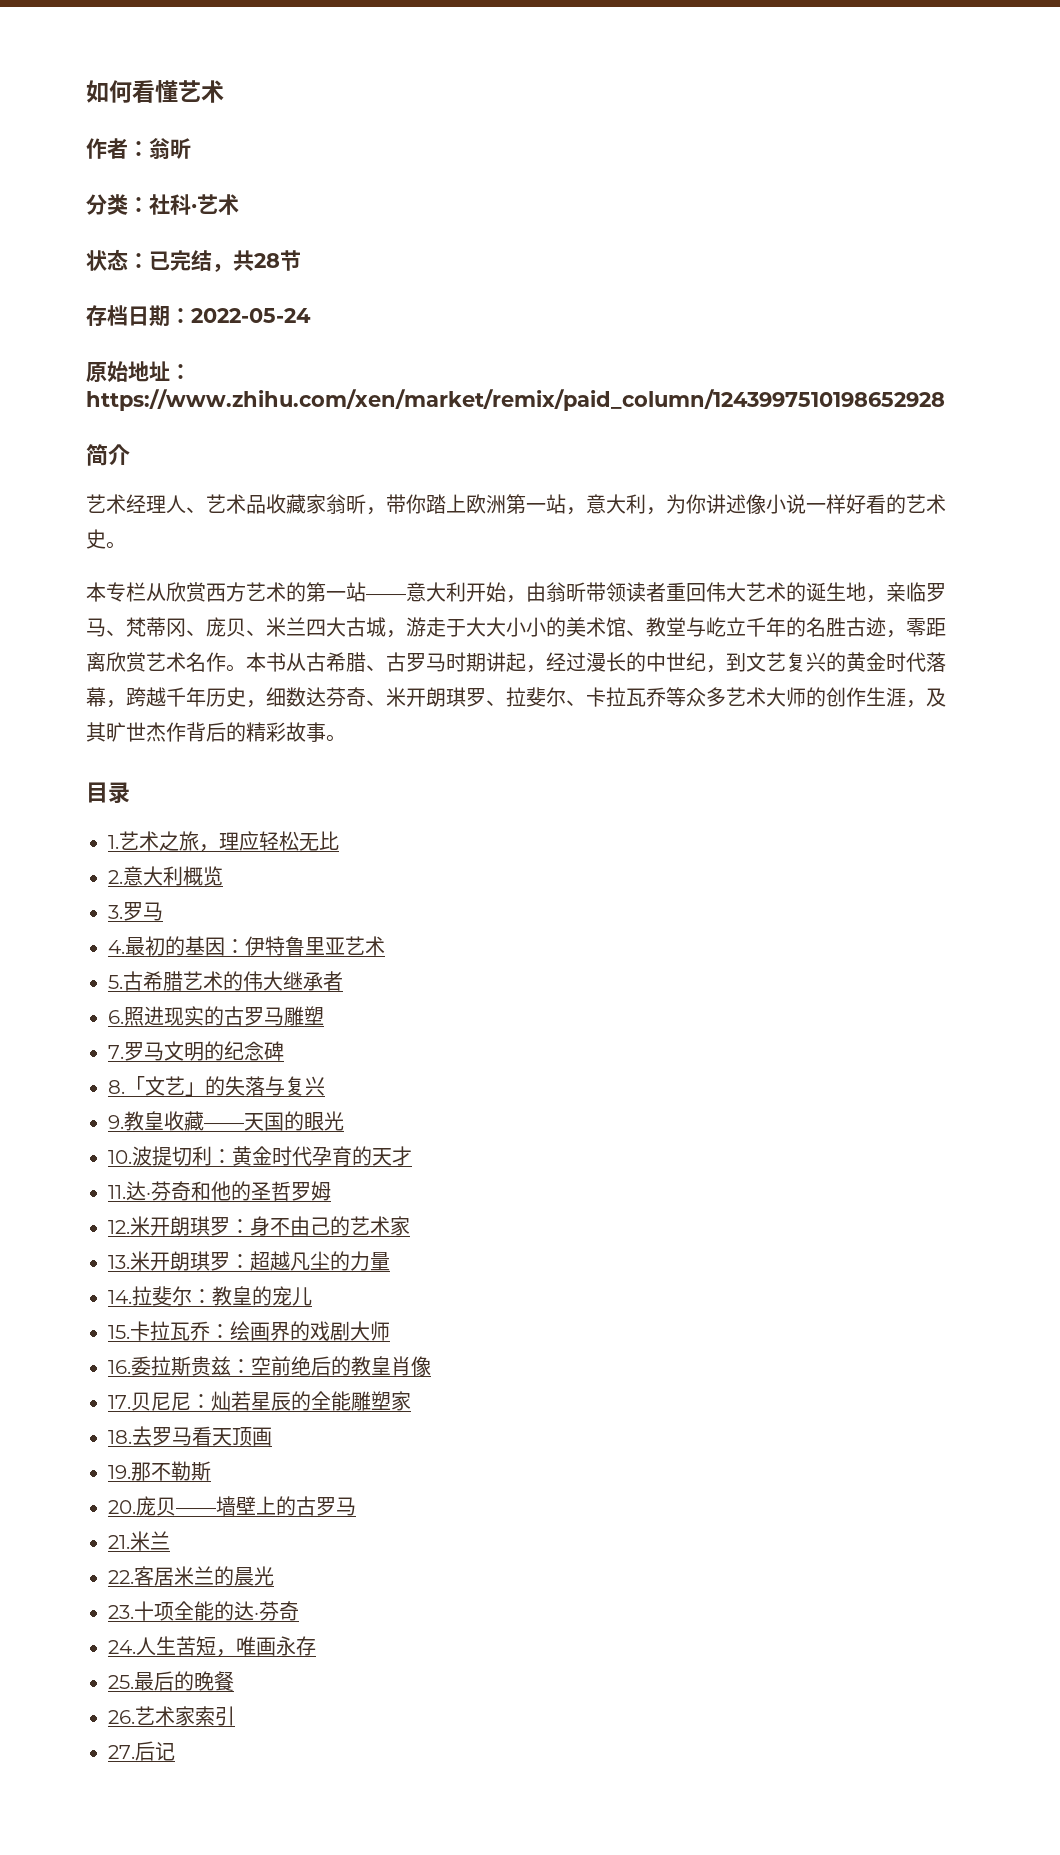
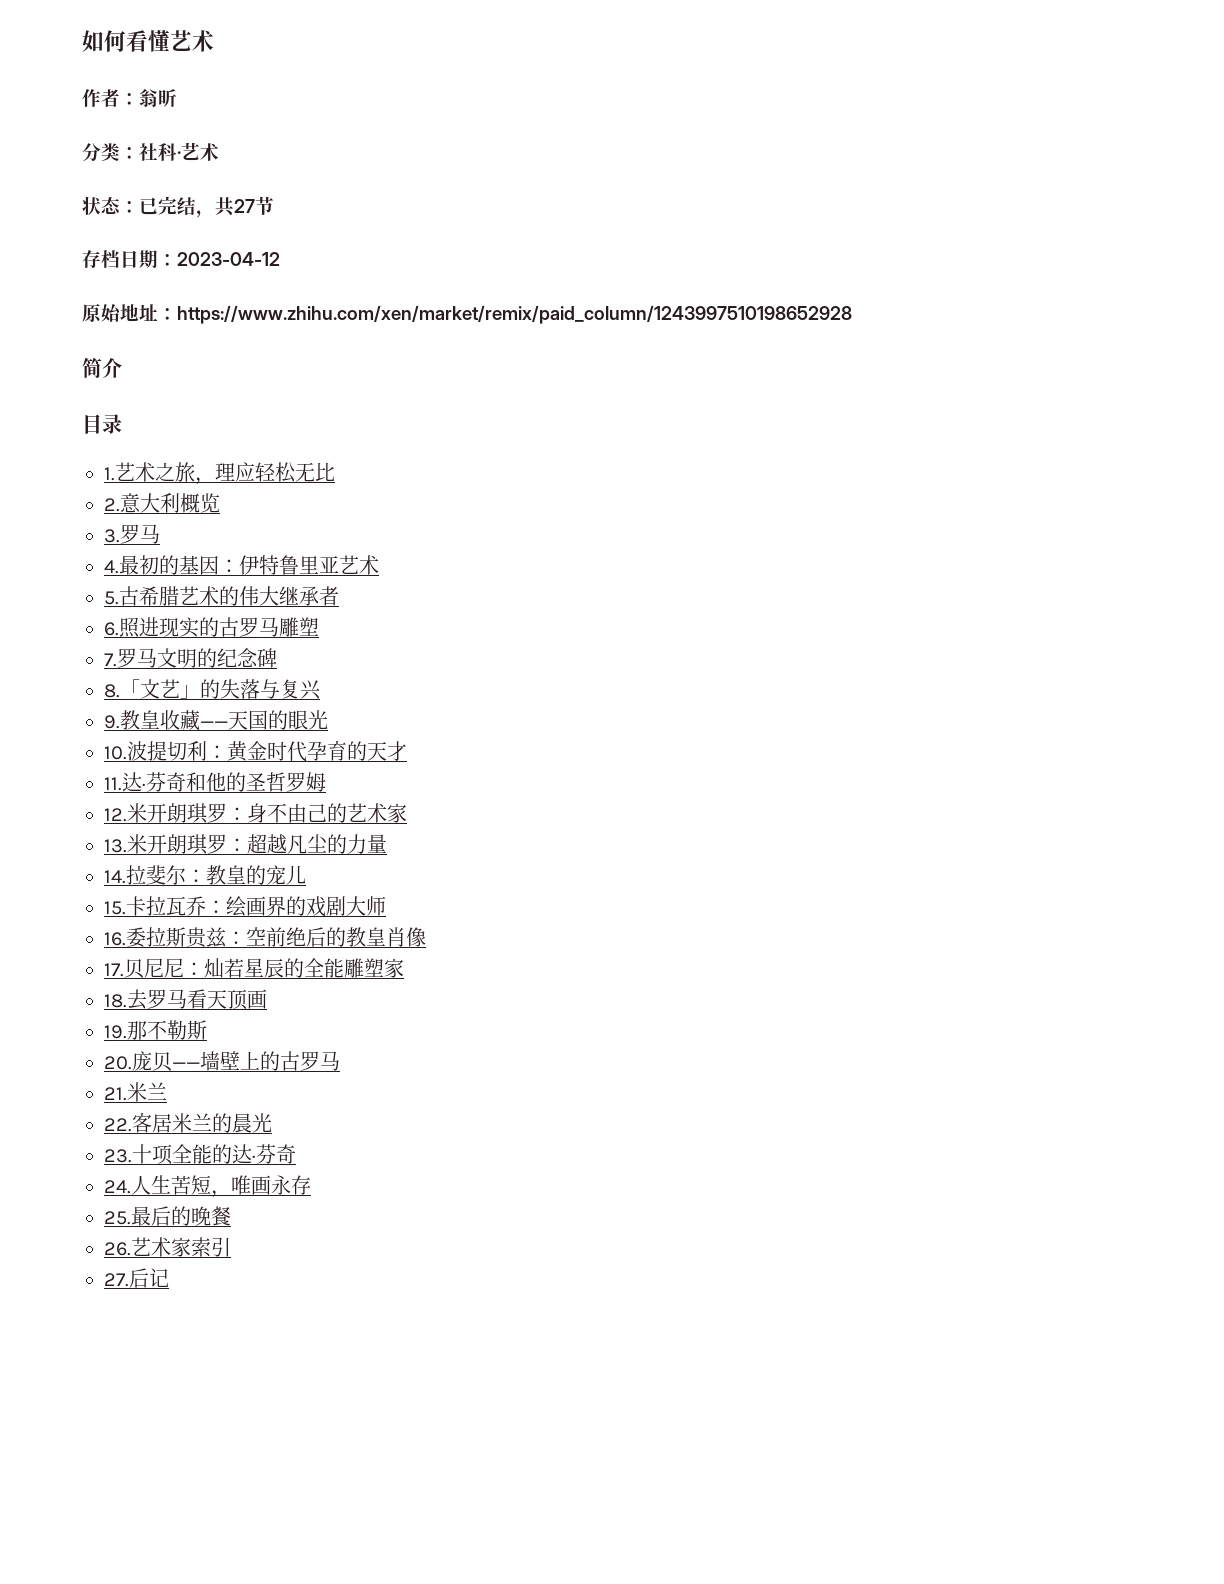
[254,253,280,268] 28 -> [234,199,255,213] 27
[191,308,311,323] 2022-05-24 -> [177,252,280,266] 2023-04-12
[86,494,946,515] [86,529,126,549] [86,582,946,603] [86,617,946,638] [86,652,946,673] [86,687,946,708] [86,722,346,742] // 艺术经理人、艺术品收藏家翁昕，带你踏上欧洲第一站，意大利，为你讲述像小说一样好看的艺术史。 // 本专栏从欣赏西方艺术的第一站——意大利开始，由翁昕带领读者重回伟大艺术的诞生地，亲临罗马、梵蒂冈、庞贝、米兰四大古城，游走于大大小小的美术馆、教堂与屹立千年的名胜古迹，零距离欣赏艺术名作。本书从古希腊、古罗马时期讲起，经过漫长的中世纪，到文艺复兴的黄金时代落幕，跨越千年历史，细数达芬奇、米开朗琪罗、拉斐尔、卡拉瓦乔等众多艺术大师的创作生涯，及其旷世杰作背后的精彩故事。 -> (122, 368) none

